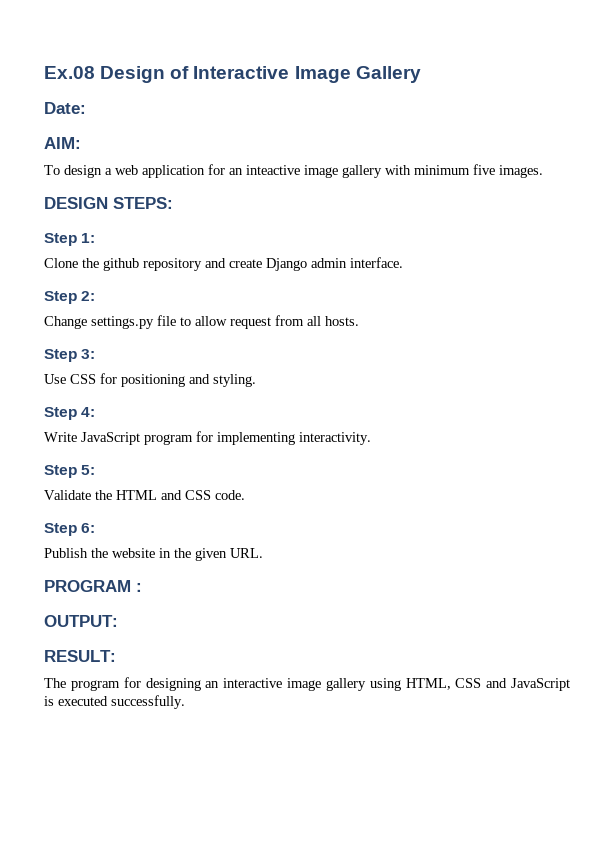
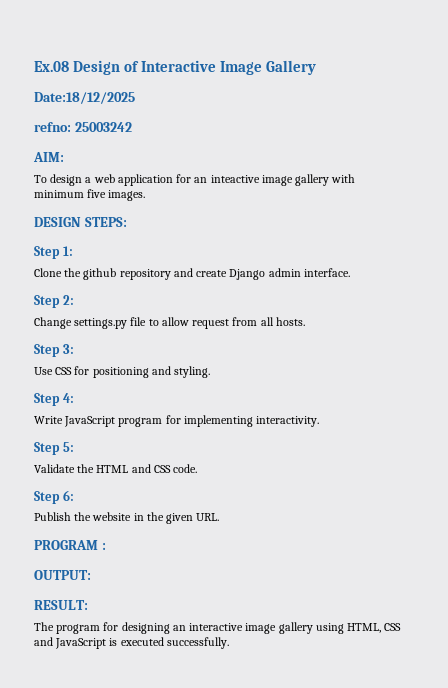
[44,102,86,114] Date: -> [34,92,135,104] [34,122,132,132] Date:18/12/2025 // refno: 25003242

